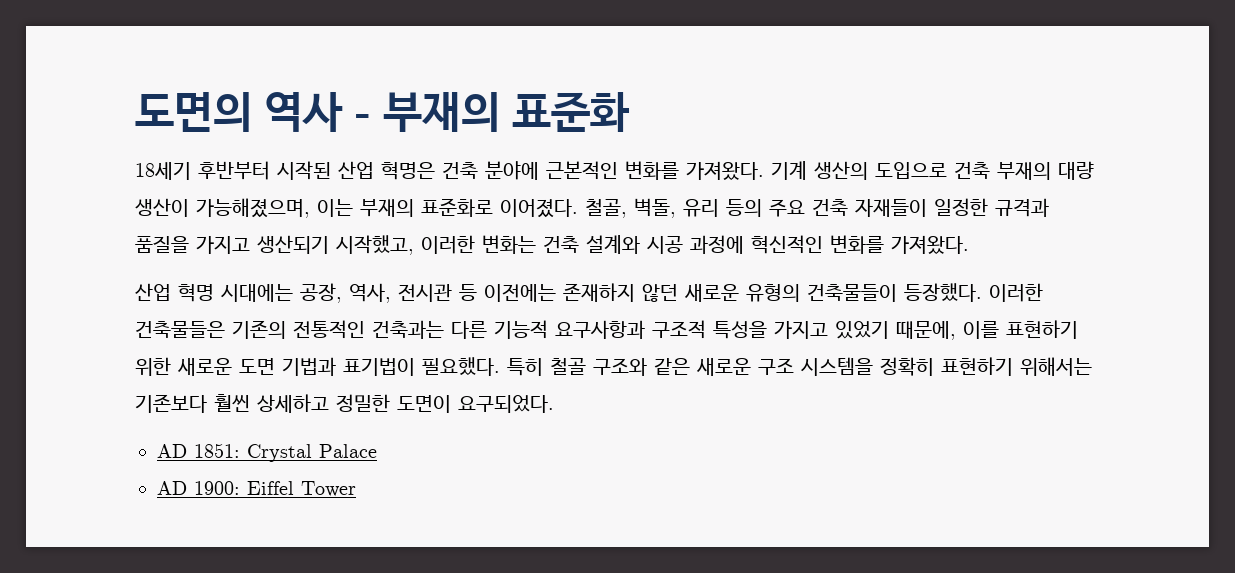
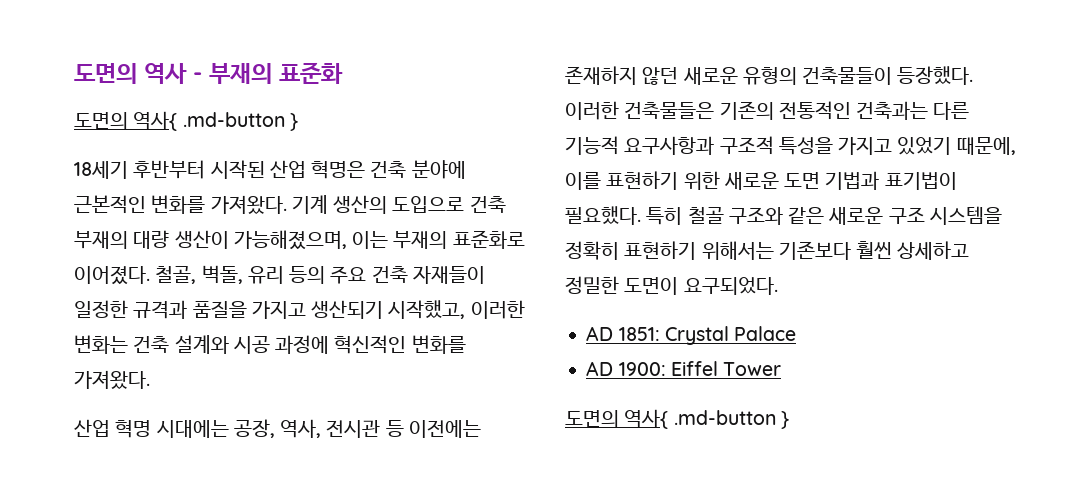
(630, 112) none -> [74,111,298,131] // 도면의 역사{ .md-button }
(356, 489) none -> [565,409,789,429] // 도면의 역사{ .md-button }

